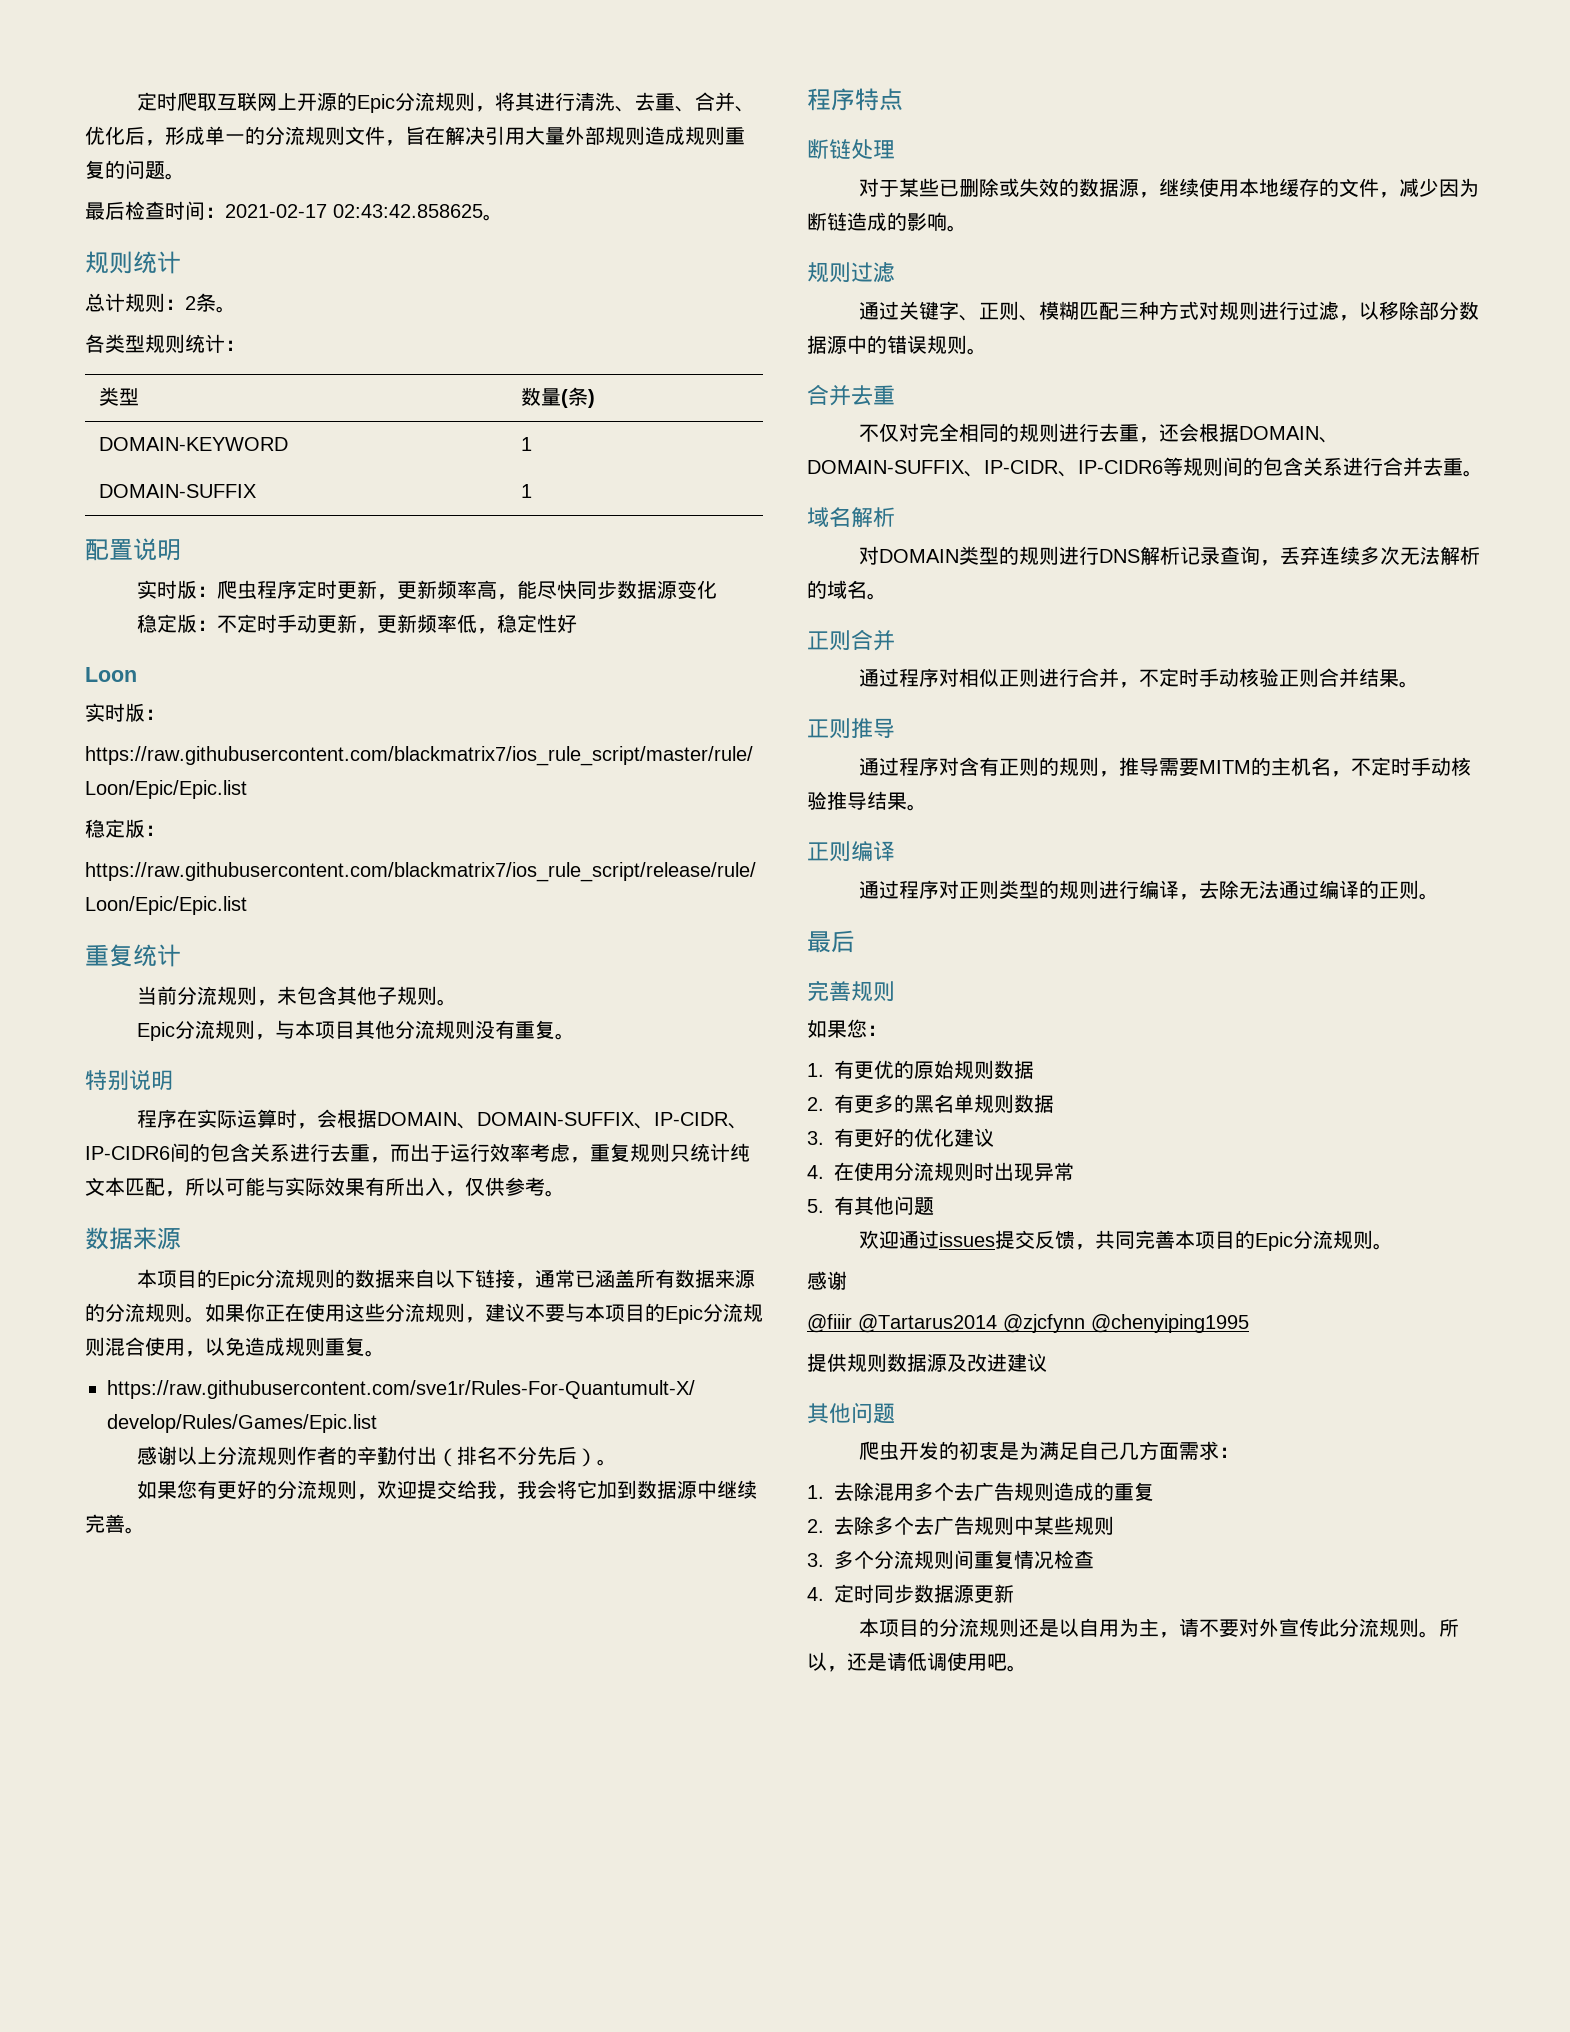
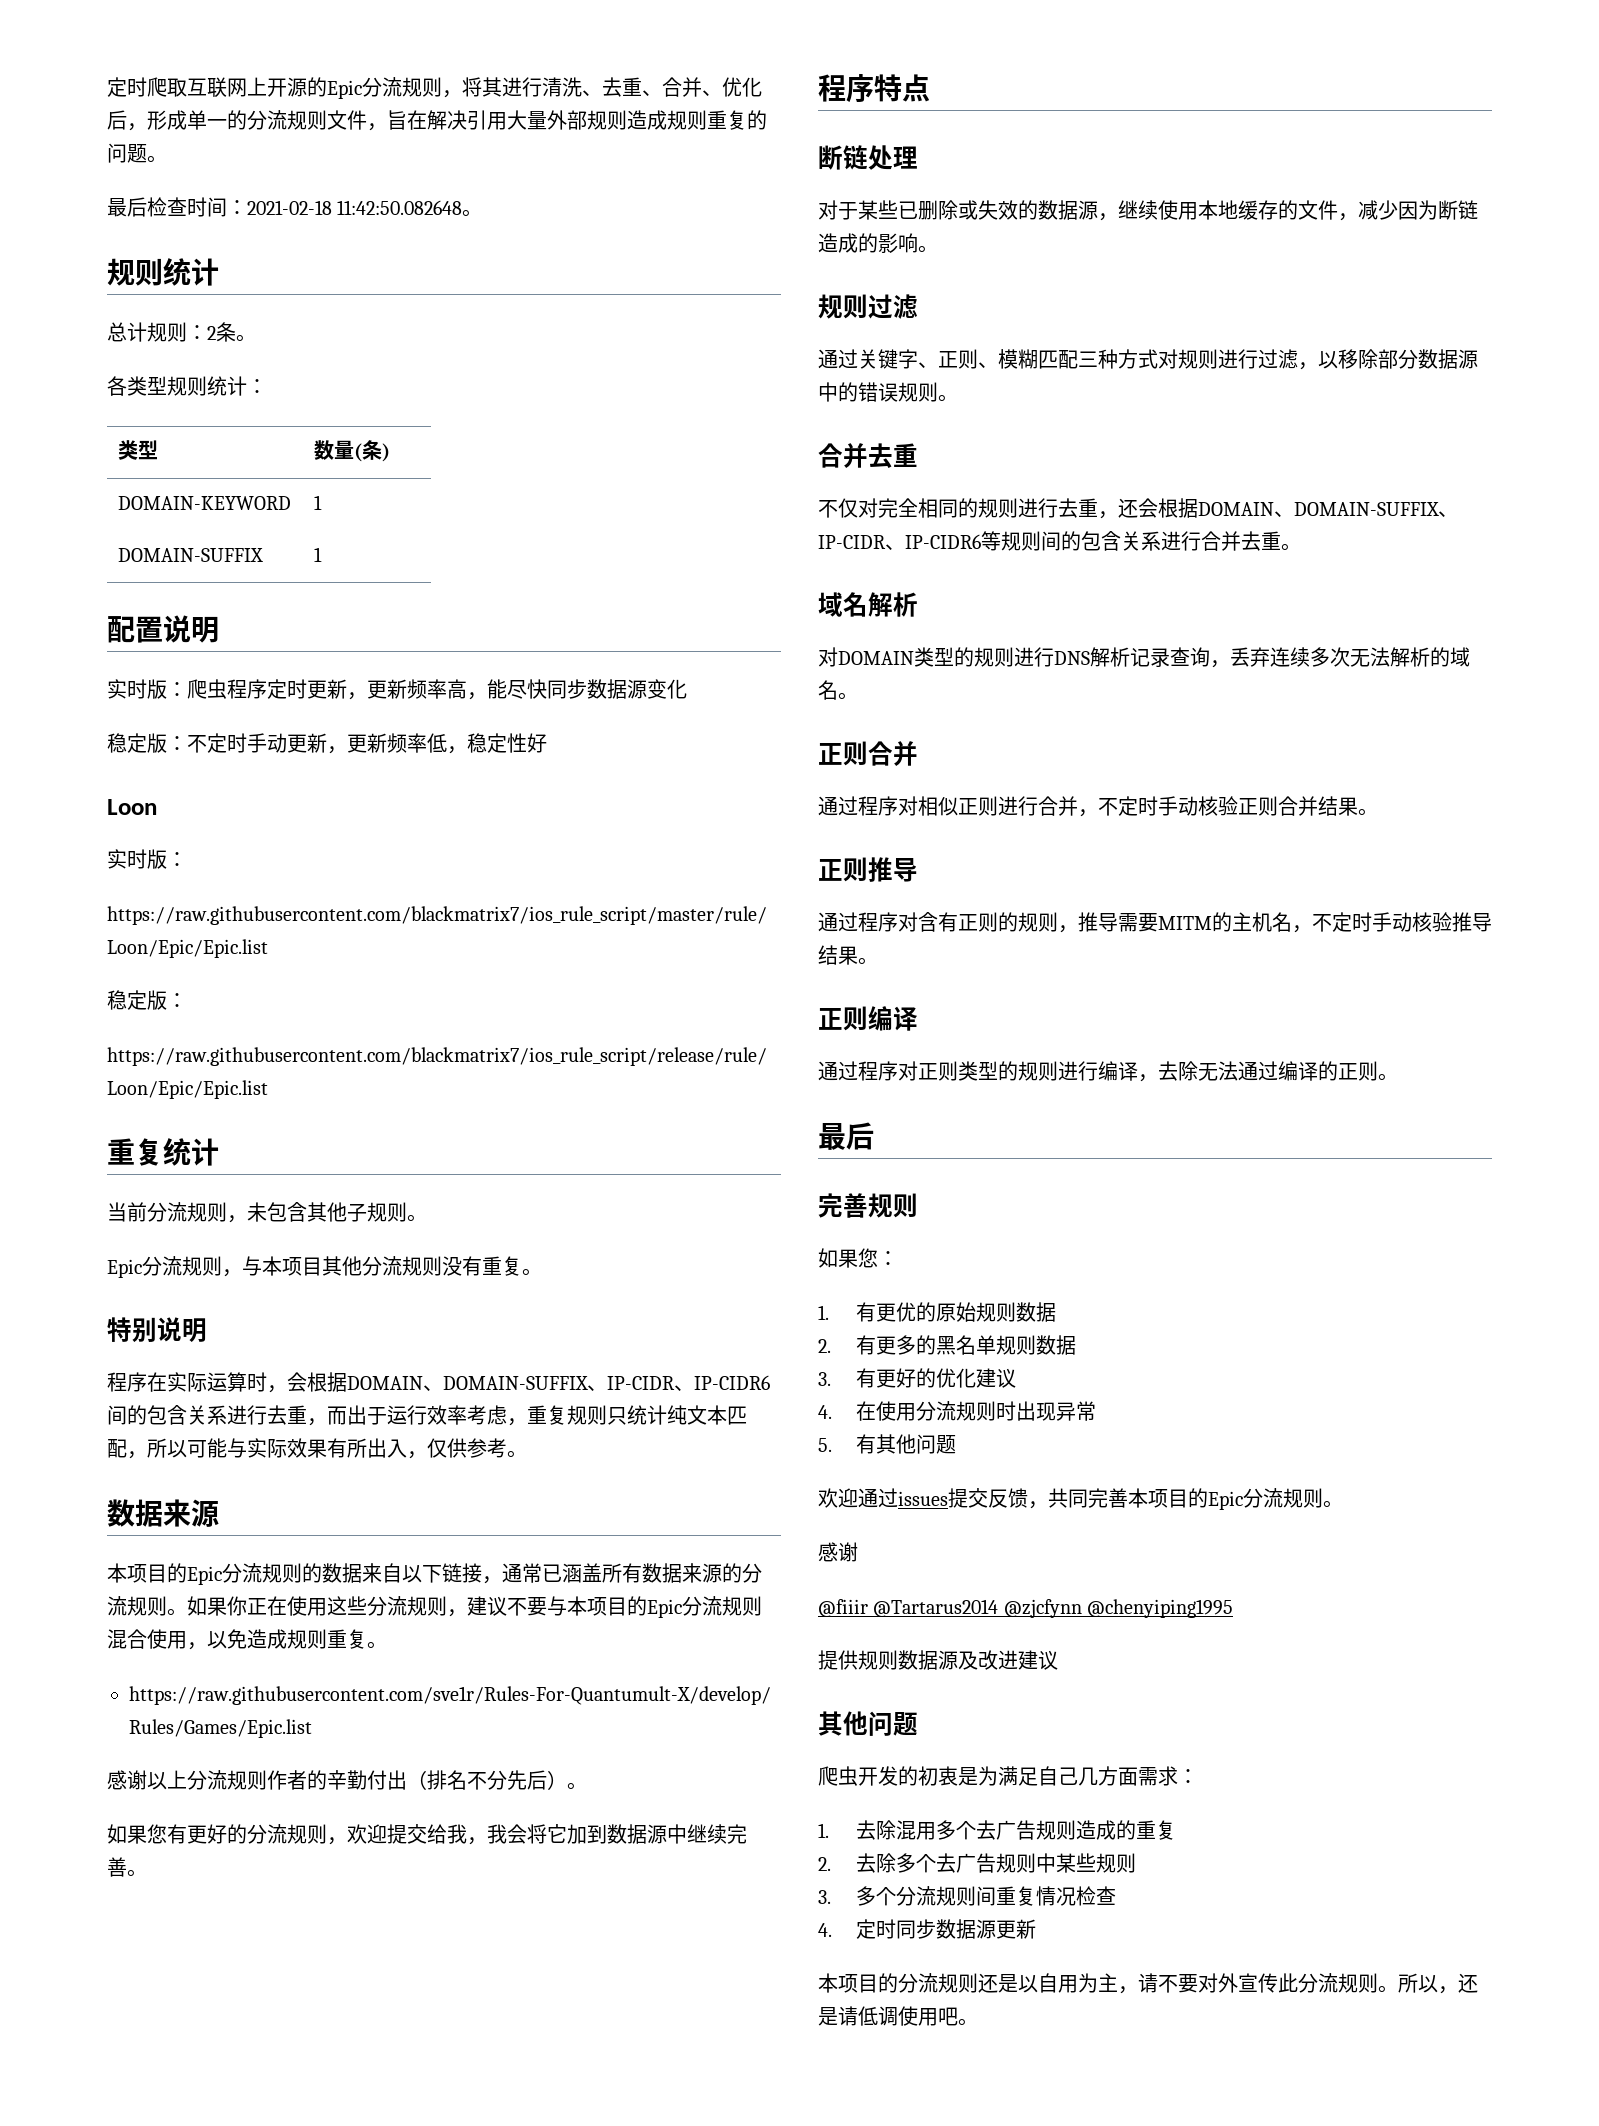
[225,204,483,218] 2021-02-17 02:43:42.858625 -> [247,200,463,215] 2021-02-18 11:42:50.082648

